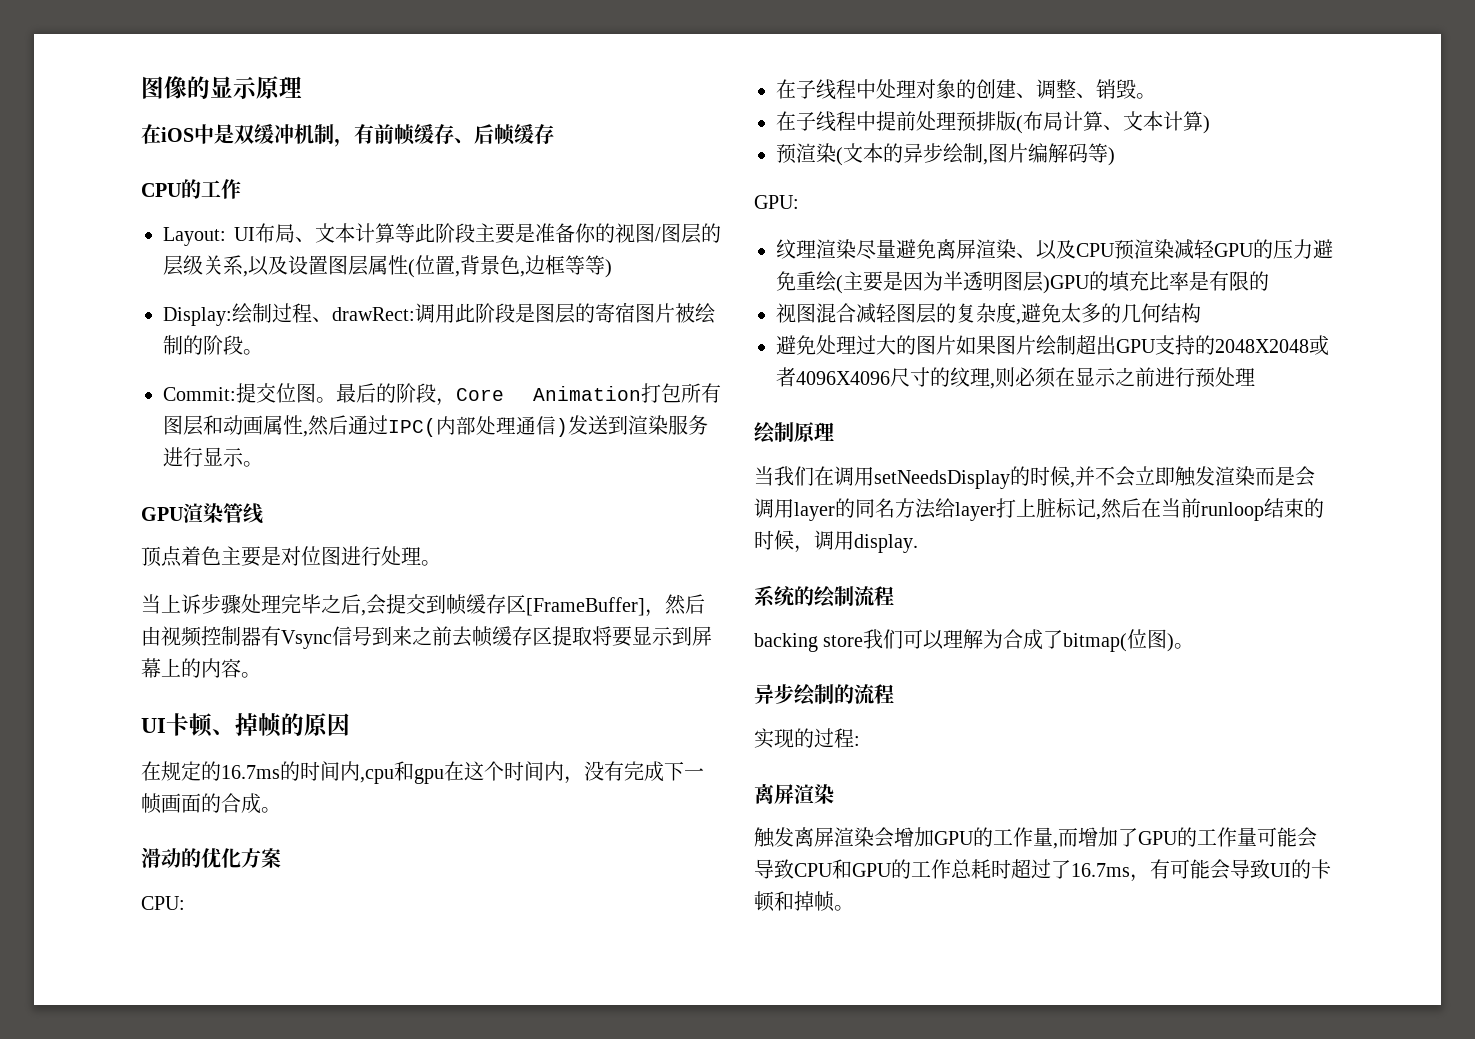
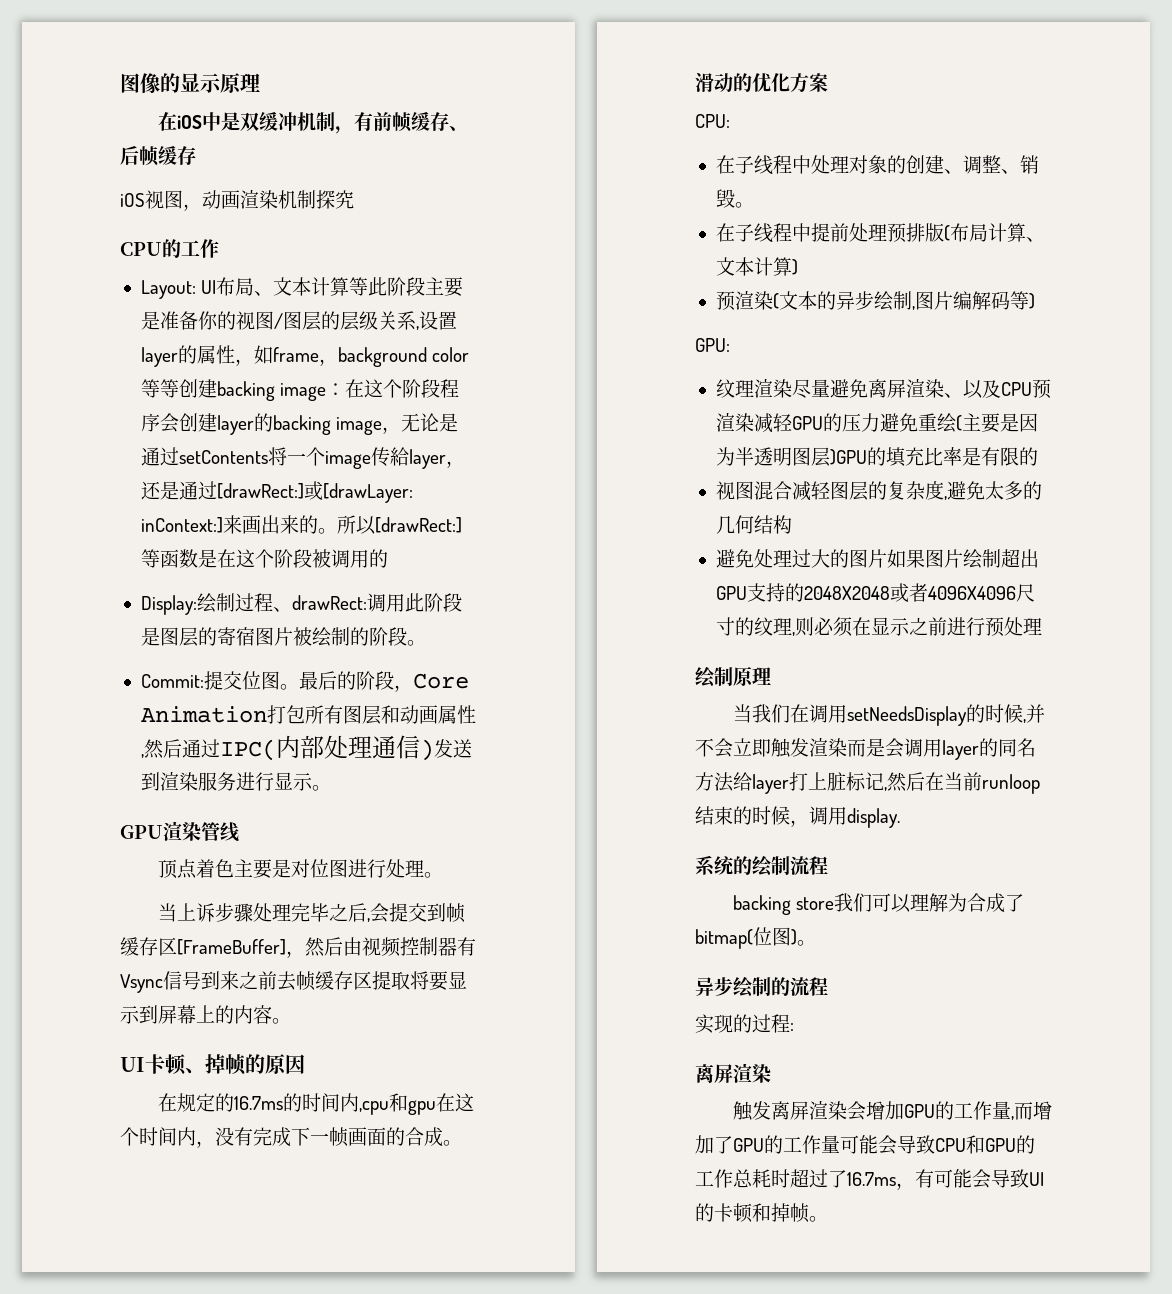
(554, 134) none -> [120,189,354,211] // iOS视图，动画渲染机制探究
[248,255,612,278] 以及设置图层属性(位置,背景色,边框等等) -> [418,311,457,330] [140,345,470,367] [140,379,460,401] [140,413,459,435] [140,447,465,469] [140,481,413,503] [140,515,462,535] [140,549,388,568] 设置layer的属性，如frame，background color等等创建backing image：在这个阶段程序会创建layer的backing image，无论是通过setContents将一个image传給layer，还是通过[drawRect:]或[drawLayer: inContext:]来画出来的。所以[drawRect:]等函数是在这个阶段被调用的

